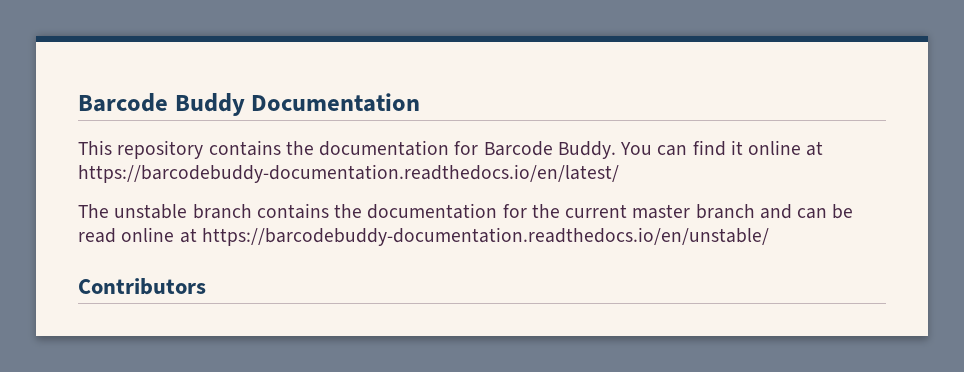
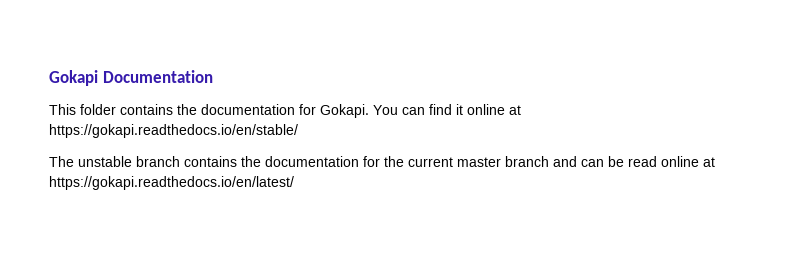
[78,93,245,116] Barcode Buddy -> [49,70,98,86] Gokapi
[117,140,616,159] repository contains the documentation for Barcode Buddy. -> [80,104,369,118] folder contains the documentation for Gokapi.
[78,164,619,183] https://barcodebuddy-documentation.readthedocs.io/en/latest/ -> [49,124,298,138] https://gokapi.readthedocs.io/en/stable/
[201,227,769,246] [78,278,206,295] https://barcodebuddy-documentation.readthedocs.io/en/unstable/ // Contributors -> [49,176,294,190] https://gokapi.readthedocs.io/en/latest/

